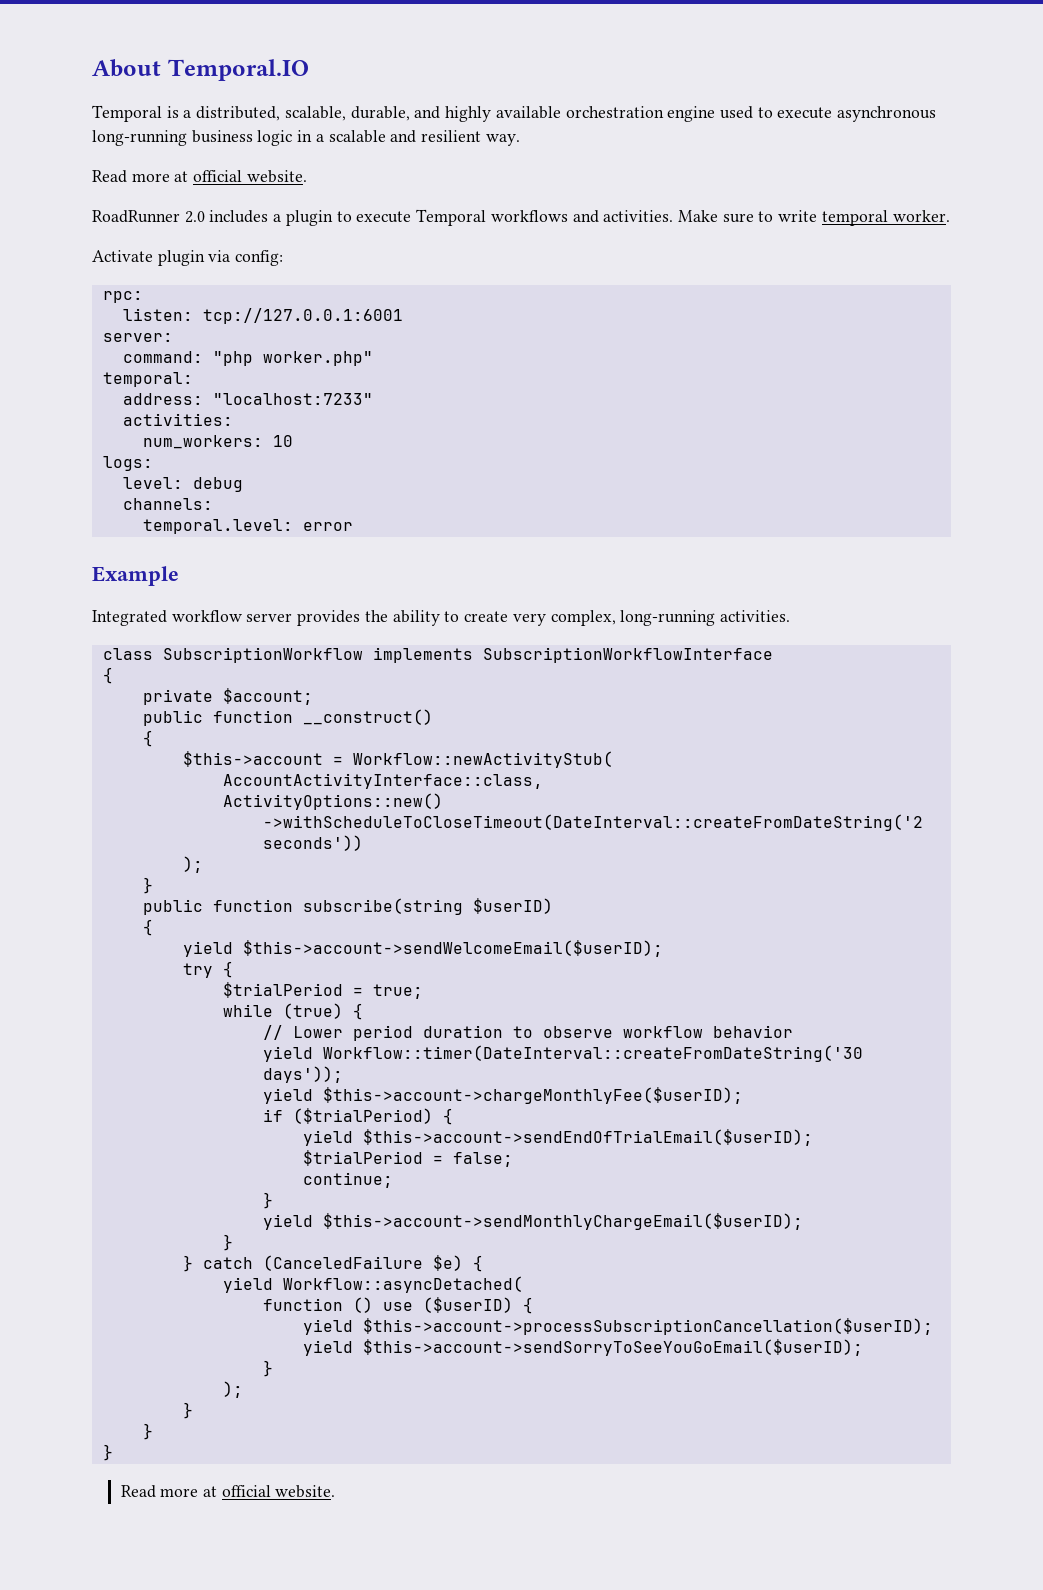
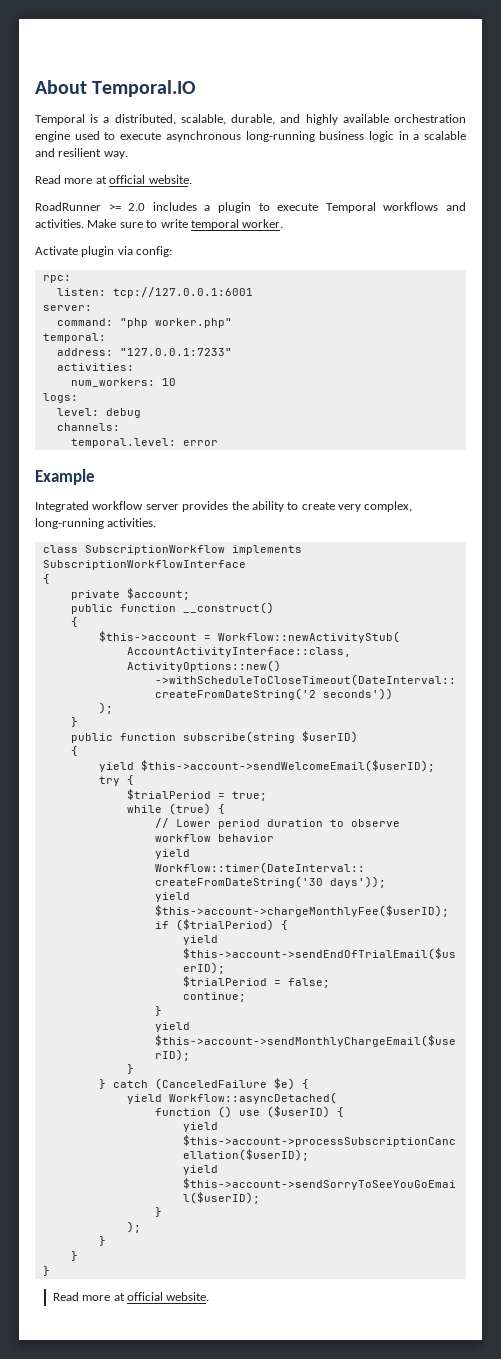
(180, 216) none -> [108,204,121,211] >=
[212,393,373,405] "localhost:7233" -> [119,348,232,356] "127.0.0.1:7233"

